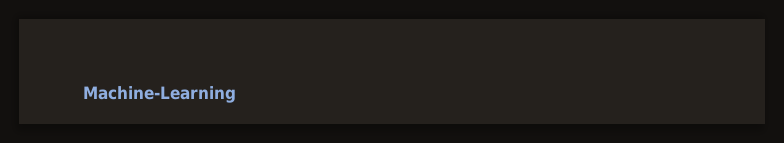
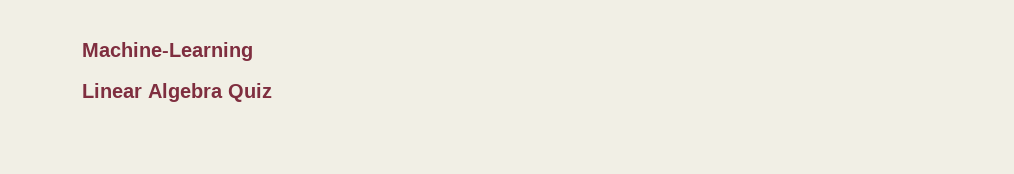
(236, 94) none -> [82,83,272,102] // Linear Algebra Quiz

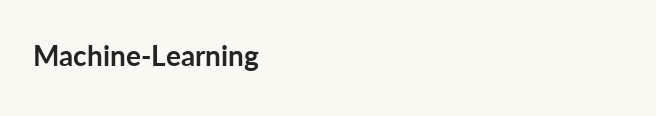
[82,83,272,102] // Linear Algebra Quiz -> (259, 58) none

